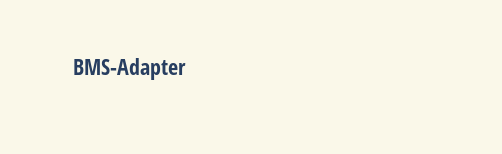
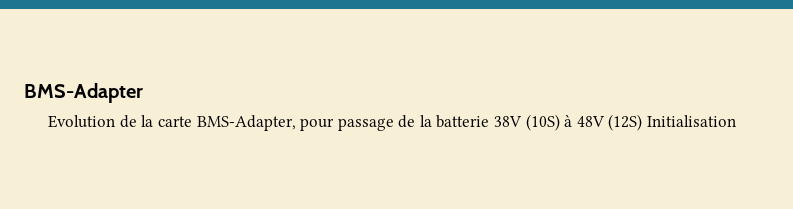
(186, 69) none -> [48,114,737,131] // Evolution de la carte BMS-Adapter, pour passage de la batterie 38V (10S) à 48V (12S) Initialisation

